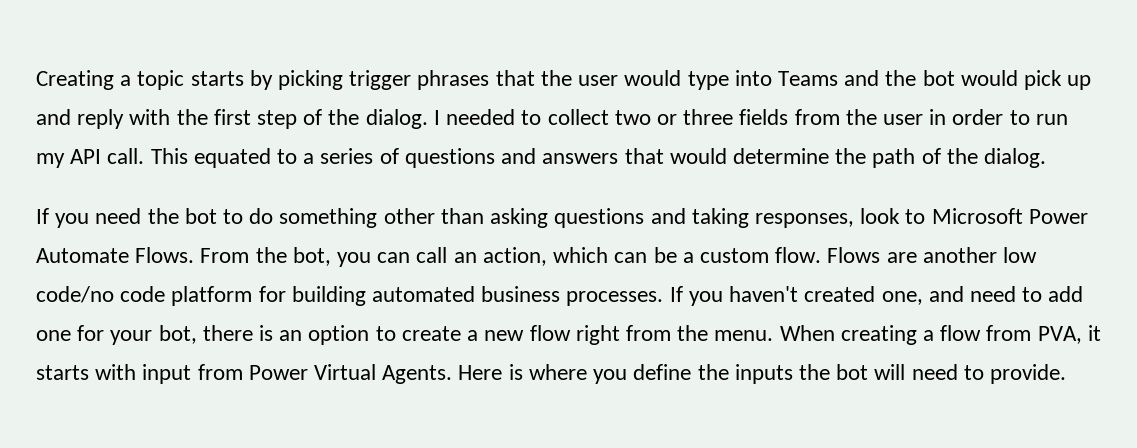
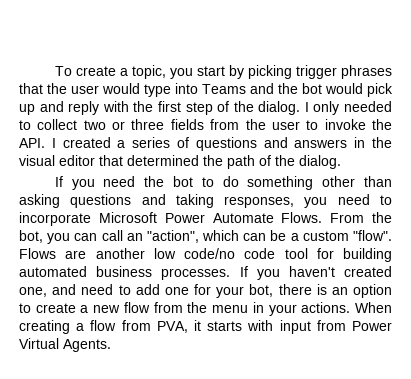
[36,70,244,90] Creating a topic starts -> [54,65,225,79] To create a topic, you start
(440, 117) none -> [313,101,340,115] only
[929,109,1068,125] [36,148,298,168] in order to run my API call. This equated to -> [306,119,393,130] [19,137,111,148] to invoke the API. I created
[624,148,829,164] that would determine -> [354,137,393,148] [19,155,199,166] in the visual editor that determined
[860,208,926,224] look to -> [304,194,392,208] [19,212,91,226] you need to incorporate
[482,247,547,266] action, -> [146,230,199,243] "action",
[775,247,822,263] flow. -> [353,230,393,241] "flow".
[171,286,253,306] platform -> [284,248,308,259] tool
[575,325,774,345] right from the menu. -> [153,302,351,316] from the menu in your actions.
[458,364,1066,384] Here is where you define the inputs the bot will need to provide. -> (111, 345) none

